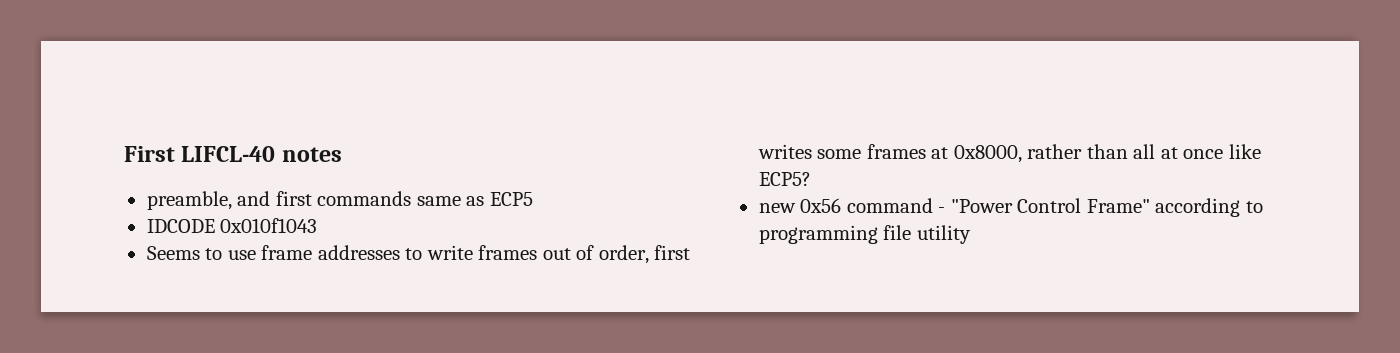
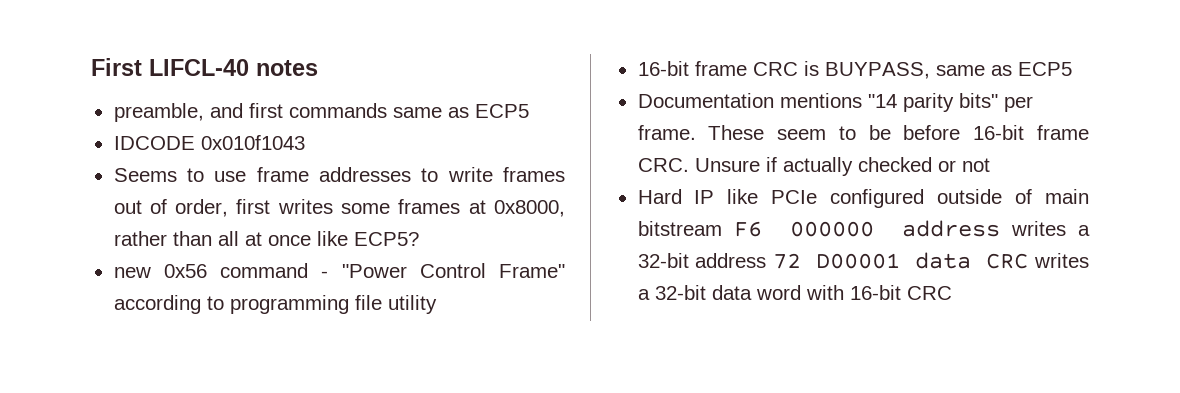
(971, 234) none -> [637,61,1072,79] [637,93,1033,112] [637,125,1089,140] [637,157,990,176] [637,189,1089,208] [637,220,1090,237] [637,252,1089,269] [637,285,952,300] // 16-bit frame CRC is BUYPASS, same as ECP5 // Documentation mentions "14 parity bits" per frame. These seem to be before 16-bit frame CRC. Unsure if actually checked or not // Hard IP like PCIe configured outside of main bitstream F6 000000 address writes a 32-bit address 72 D00001 data CRC writes a 32-bit data word with 16-bit CRC

